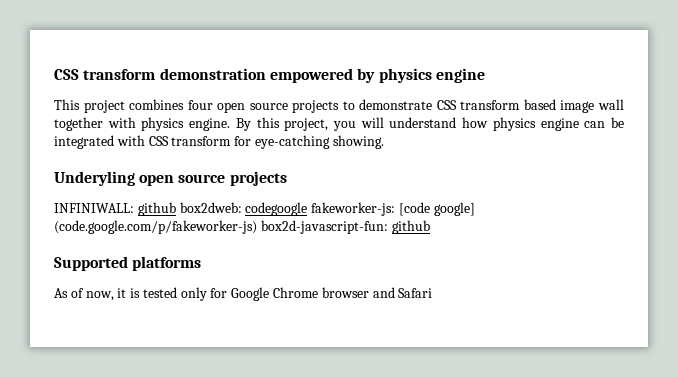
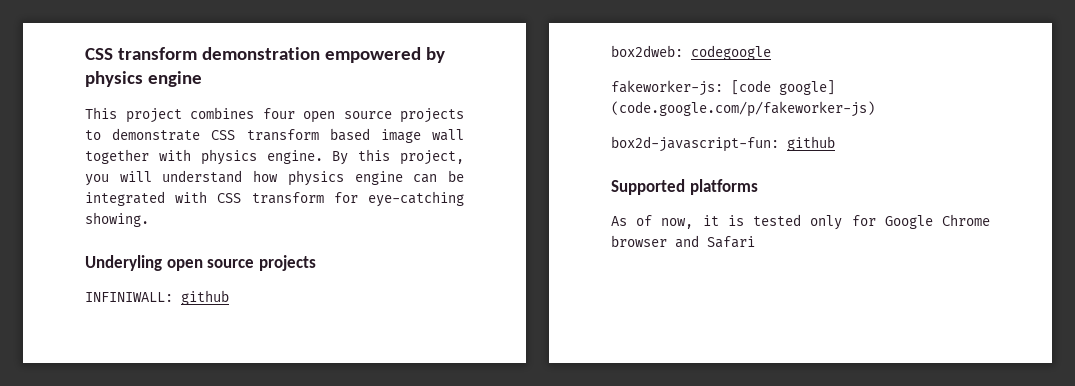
(176, 209) none -> (229, 297) //
(308, 209) none -> (771, 52) //
(257, 227) none -> (875, 109) //

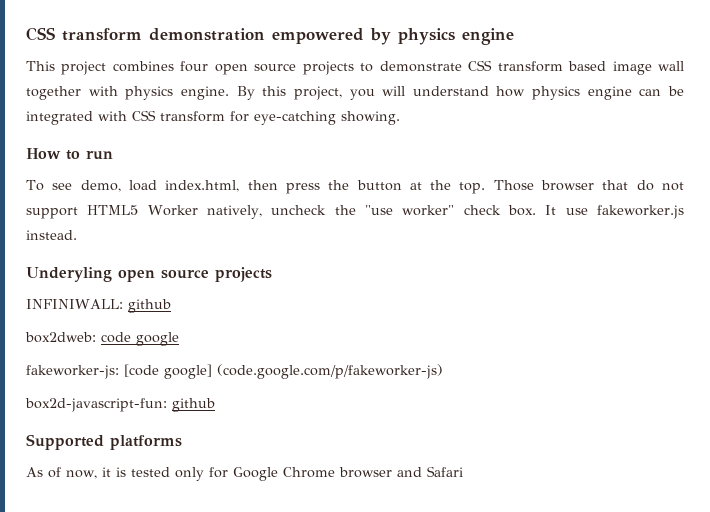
(149, 219) none -> [26,148,113,160] [26,180,684,194] [26,205,684,219] [26,230,77,240] // How to run // To see demo, load index.html, then press the button at the top. Those browser that do not support HTML5 Worker natively, uncheck the "use worker" check box. It use fakeworker.js instead.
[691,45,771,60] codegoogle -> [101,332,179,346] code google

